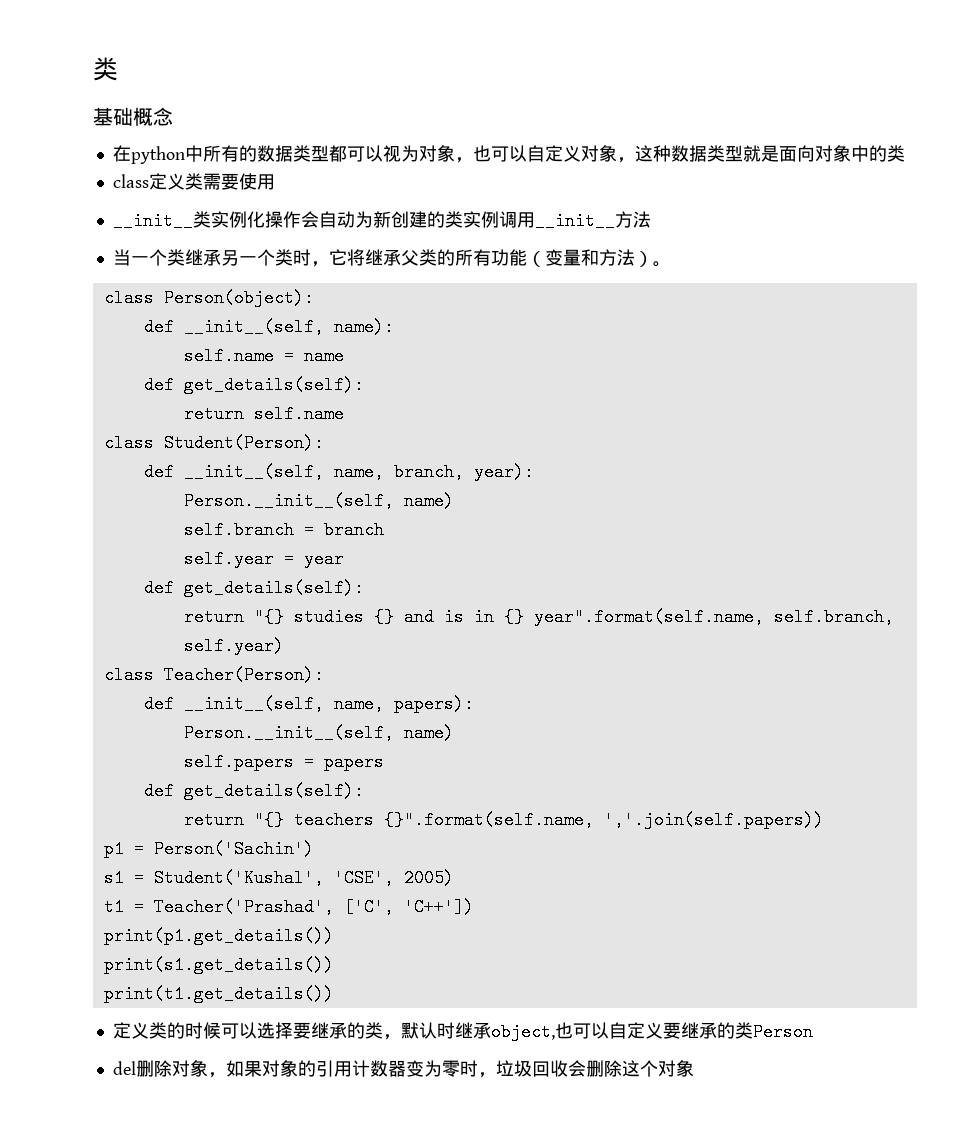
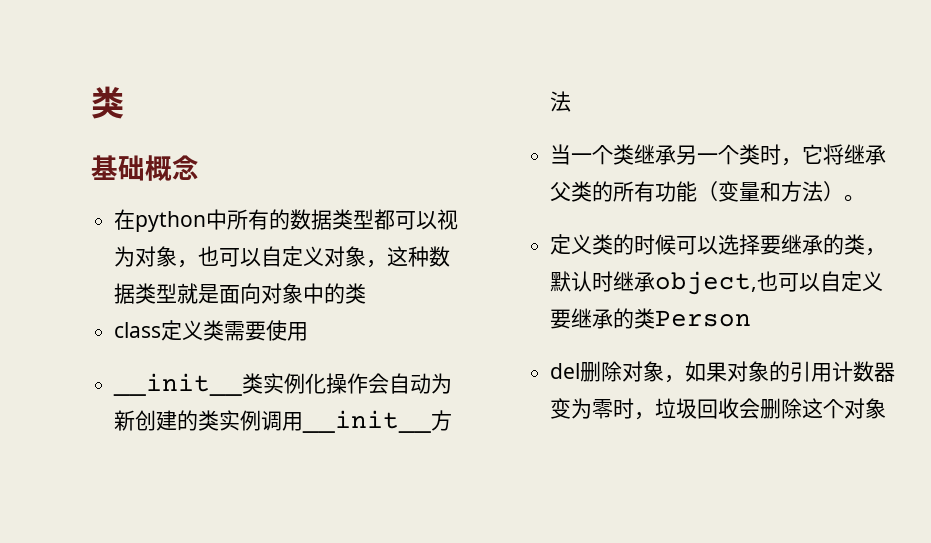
[103,289,314,307] [143,318,394,336] [183,347,344,365] [143,376,364,394] [183,405,344,423] [103,434,324,452] [143,463,534,481] [183,492,454,510] [183,521,384,539] [183,550,344,568] [143,579,364,597] [183,608,894,626] [183,637,284,655] [103,666,324,684] [143,695,474,713] [183,724,454,742] [183,753,384,771] [143,782,364,800] [183,811,824,829] [103,840,314,858] [103,869,454,887] [103,898,474,916] [103,927,334,945] [103,956,334,974] [103,985,334,1003] // class Person(object): // def __init__(self, name): // self.name = name // def get_details(self): // return self.name // class Student(Person): // def __init__(self, name, branch, year): // Person.__init__(self, name) // self.branch = branch // self.year = year // def get_details(self): // return "{} studies {} and is in {} year".format(self.name, self.branch, self.year) // class Teacher(Person): // def __init__(self, name, papers): // Person.__init__(self, name) // self.papers = papers // def get_details(self): // return "{} teachers {}".format(self.name, ','.join(self.papers)) // p1 = Person('Sachin') // s1 = Student('Kushal', 'CSE', 2005) // t1 = Teacher('Prashad', ['C', 'C++']) // print(p1.get_details()) // print(s1.get_details()) // print(t1.get_details()) -> (866, 198) none

